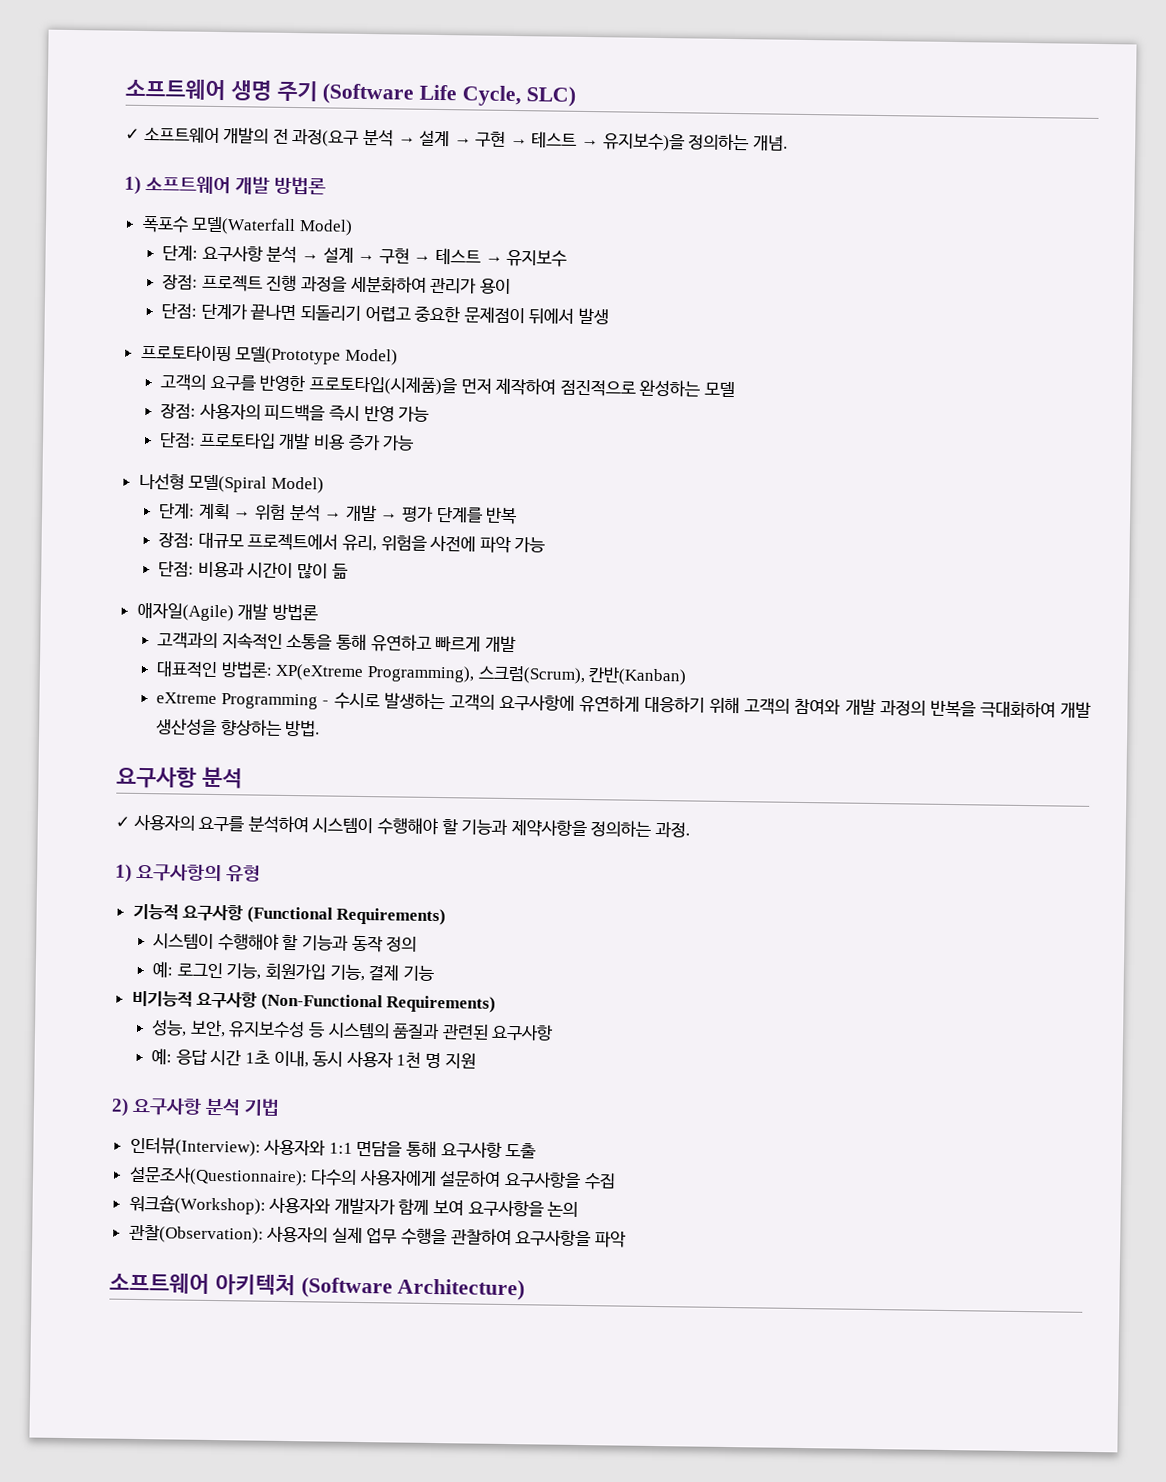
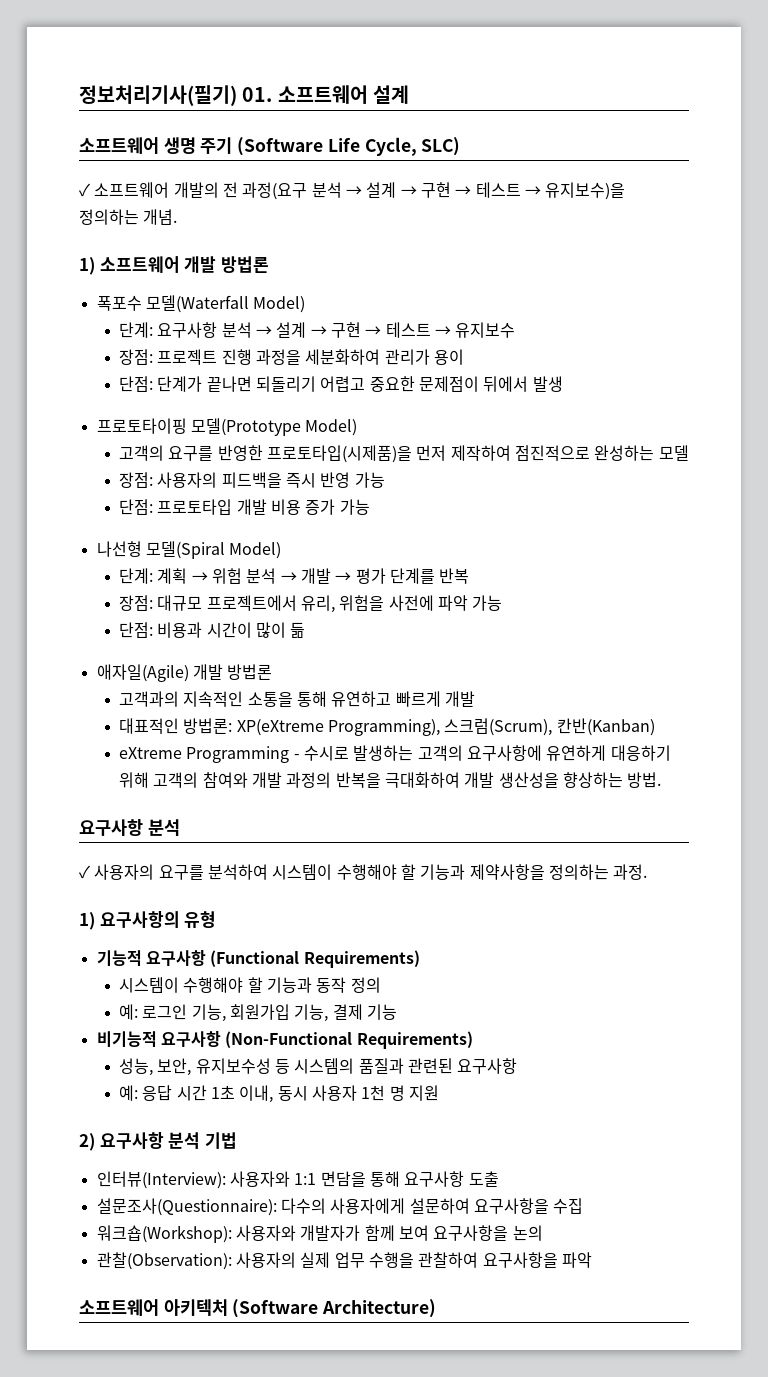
(125, 89) none -> [79,85,409,106] 정보처리기사(필기) 01. 소프트웨어 설계 //

